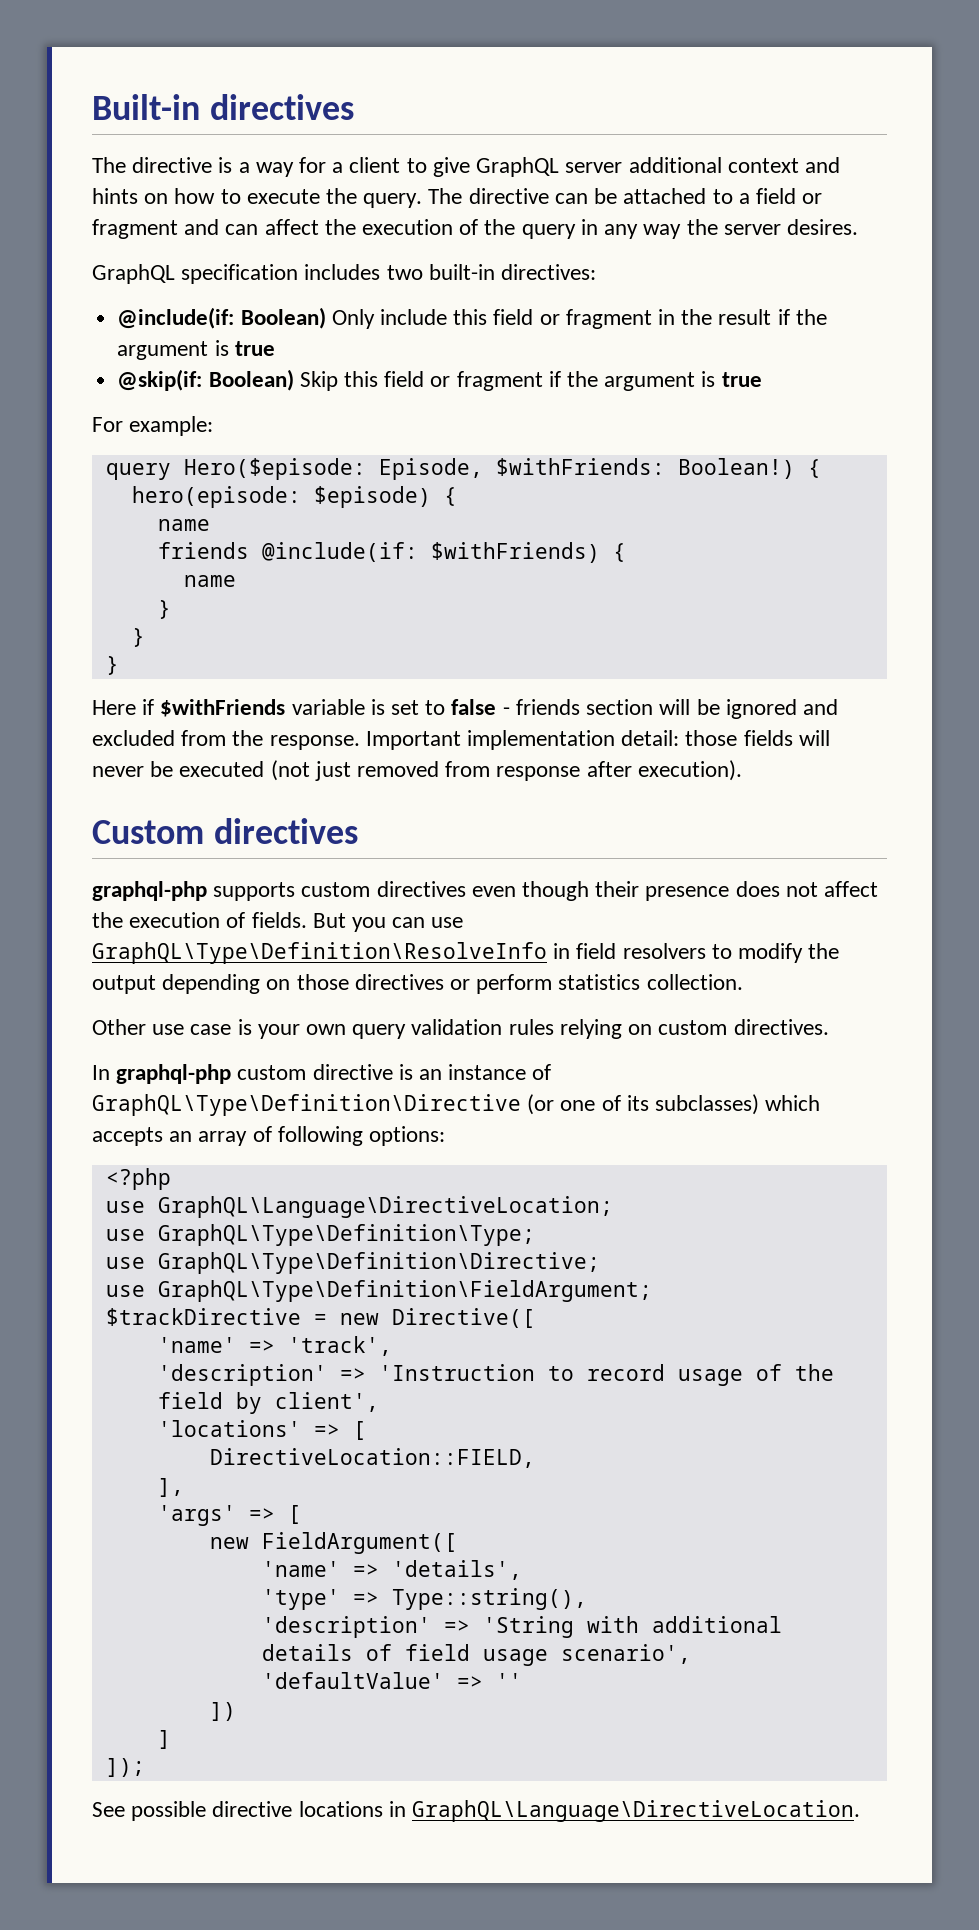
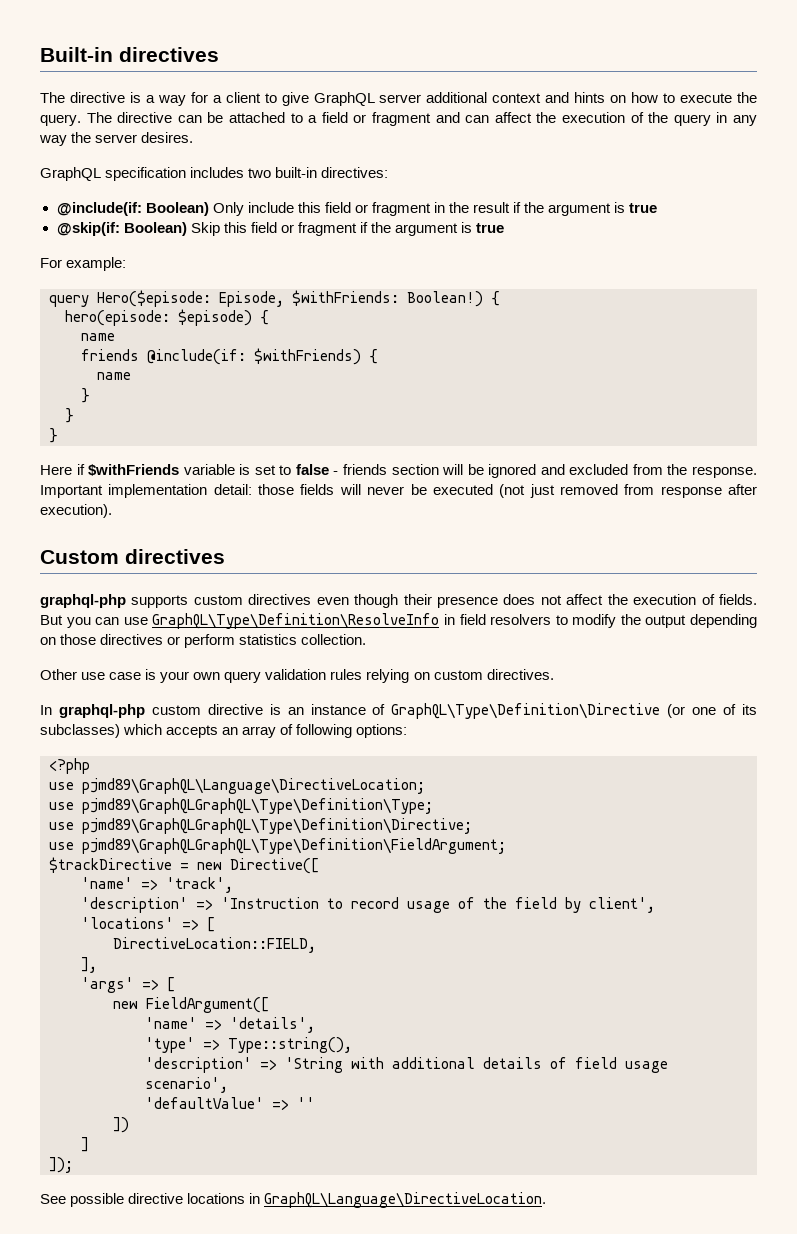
[157,1196,613,1218] [105,1224,535,1246] [105,1252,600,1274] [105,1280,652,1302] GraphQL\Language\DirectiveLocation; // use GraphQL\Type\Definition\Type; // use GraphQL\Type\Definition\Directive; // use GraphQL\Type\Definition\FieldArgument; -> [82,778,425,794] [49,798,433,814] [49,818,472,834] [49,838,506,854] pjmd89\GraphQL\Language\DirectiveLocation; // use pjmd89\GraphQLGraphQL\Type\Definition\Type; // use pjmd89\GraphQLGraphQL\Type\Definition\Directive; // use pjmd89\GraphQLGraphQL\Type\Definition\FieldArgument;

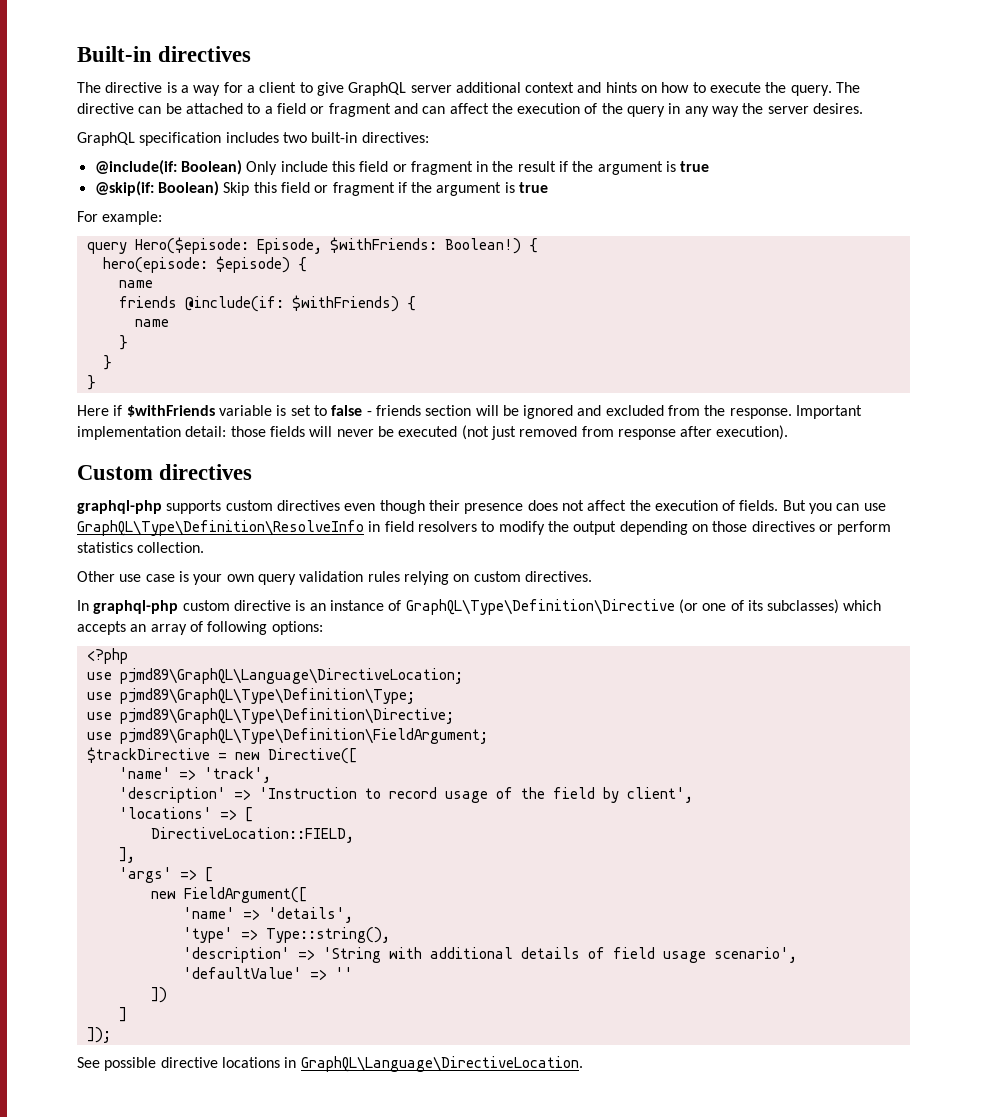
[82,798,433,814] [49,818,472,834] [49,838,506,854] pjmd89\GraphQLGraphQL\Type\Definition\Type; // use pjmd89\GraphQLGraphQL\Type\Definition\Directive; // use pjmd89\GraphQLGraphQL\Type\Definition\FieldArgument; -> [119,688,415,704] [86,708,454,724] [86,728,488,744] pjmd89\GraphQL\Type\Definition\Type; // use pjmd89\GraphQL\Type\Definition\Directive; // use pjmd89\GraphQL\Type\Definition\FieldArgument;

